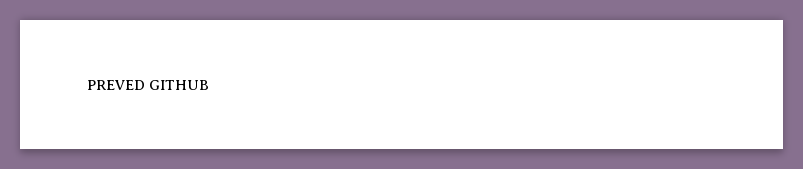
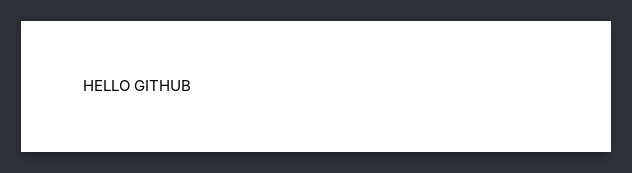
[87,80,145,90] PREVED -> [83,80,130,91] HELLO

